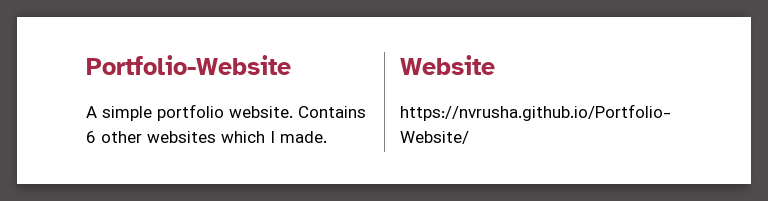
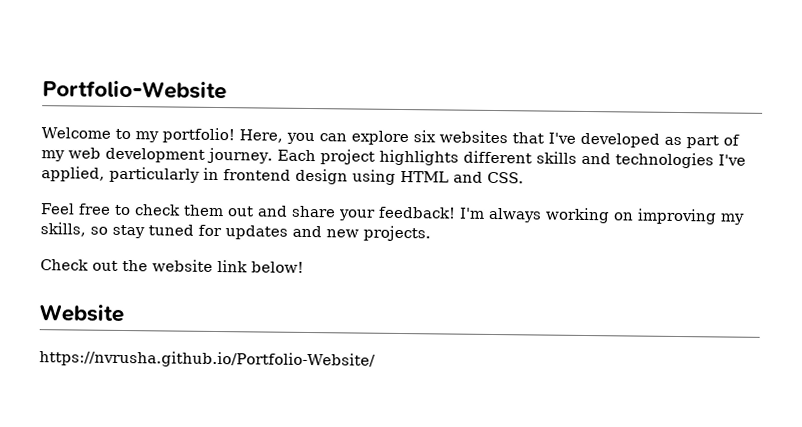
[86,104,366,121] [86,131,327,143] A simple portfolio website. Contains 6 other websites which I made. -> [41,127,740,149] [41,147,746,169] [41,166,524,185] [40,203,745,225] [40,222,431,242] [40,259,304,273] Welcome to my portfolio! Here, you can explore six websites that I've developed as part of my web development journey. Each project highlights different skills and technologies I've applied, particularly in frontend design using HTML and CSS. // Feel free to check them out and share your feedback! I'm always working on improving my skills, so stay tuned for updates and new projects. // Check out the website link below!

